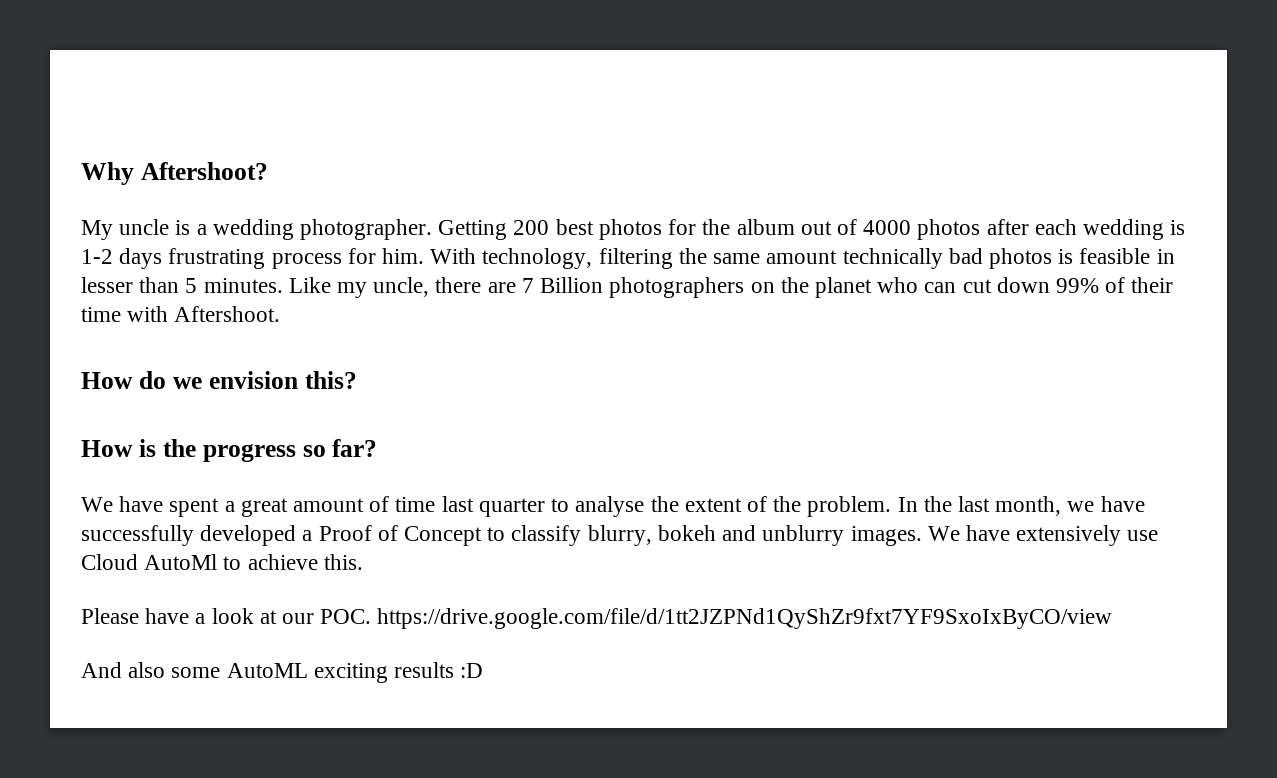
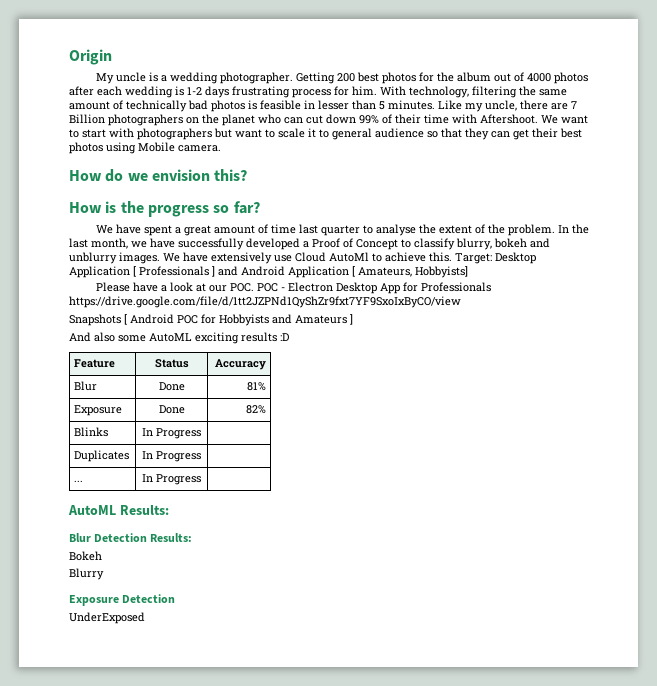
[81,162,268,185] Why Aftershoot? -> [69,49,112,65] Origin
(838, 257) none -> [113,100,123,110] of
(281, 314) none -> [541,115,588,124] [69,128,582,140] [69,142,221,154] We want to start with photographers but want to scale it to general audience so that they can get their best photos using Mobile camera.
(363, 562) none -> [455,252,536,264] [69,266,468,278] Target: Desktop Application [ Professionals ] and Android Application [ Amateurs, Hobbyists]
[377,608,1113,629] https://drive.google.com/file/d/1tt2JZPNd1QyShZr9fxt7YF9SxoIxByCO/view -> [256,282,491,294] [69,296,461,308] [69,314,353,326] POC - Electron Desktop App for Professionals https://drive.google.com/file/d/1tt2JZPNd1QyShZr9fxt7YF9SxoIxByCO/view // Snapshots [ Android POC for Hobbyists and Amateurs ]
(484, 670) none -> [74,359,116,368] [154,359,189,368] [214,359,266,370] [74,381,98,391] [158,382,185,391] [246,382,266,391] [74,405,123,416] [158,405,185,414] [245,405,266,414] [74,427,109,437] [142,428,201,439] [74,450,130,462] [142,451,201,462] [74,480,84,482] [142,474,201,485] [68,505,169,515] [69,533,193,542] [69,551,102,561] [69,568,104,580] [69,594,176,606] [69,612,145,624] // Feature | Status | Accuracy // Blur | Done | 81% // Exposure | Done | 82% // Blinks | In Progress | // Duplicates | In Progress | // ... | In Progress | // AutoML Results: // Blur Detection Results: // Bokeh // Blurry // Exposure Detection // UnderExposed

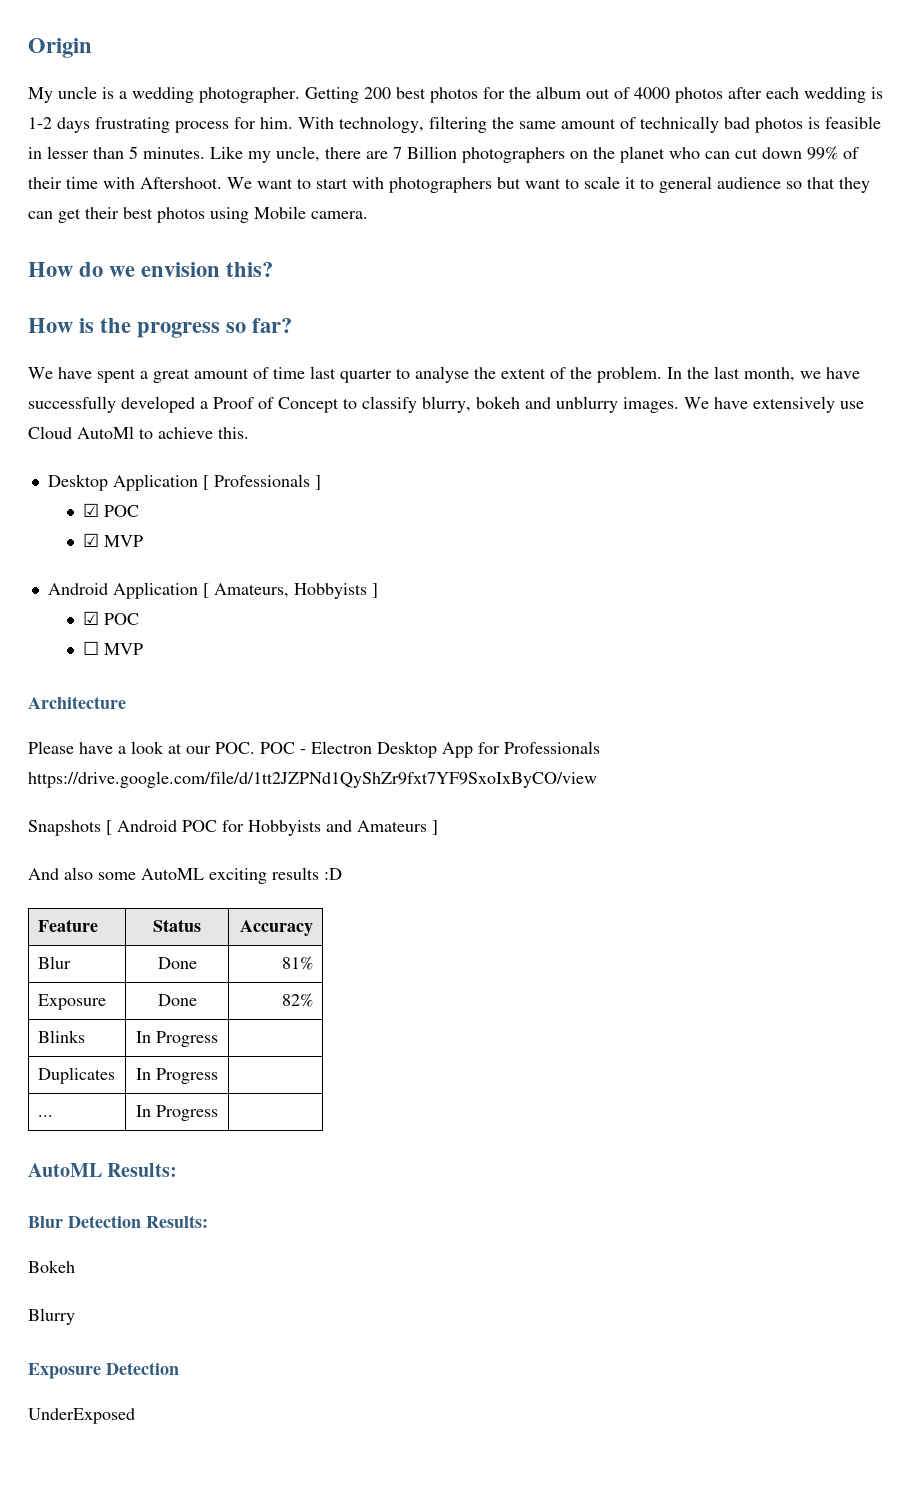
[455,253,492,264] Target: -> (249, 433) //
[218,266,468,278] and Android Application [ Amateurs, Hobbyists] -> [83,503,140,517] [83,533,144,547] [47,582,378,599] [83,611,140,625] [83,641,144,655] [28,696,126,709] // ☑ POC // ☑ MVP // Android Application [ Amateurs, Hobbyists ] // ☑ POC // ☐ MVP // Architecture

